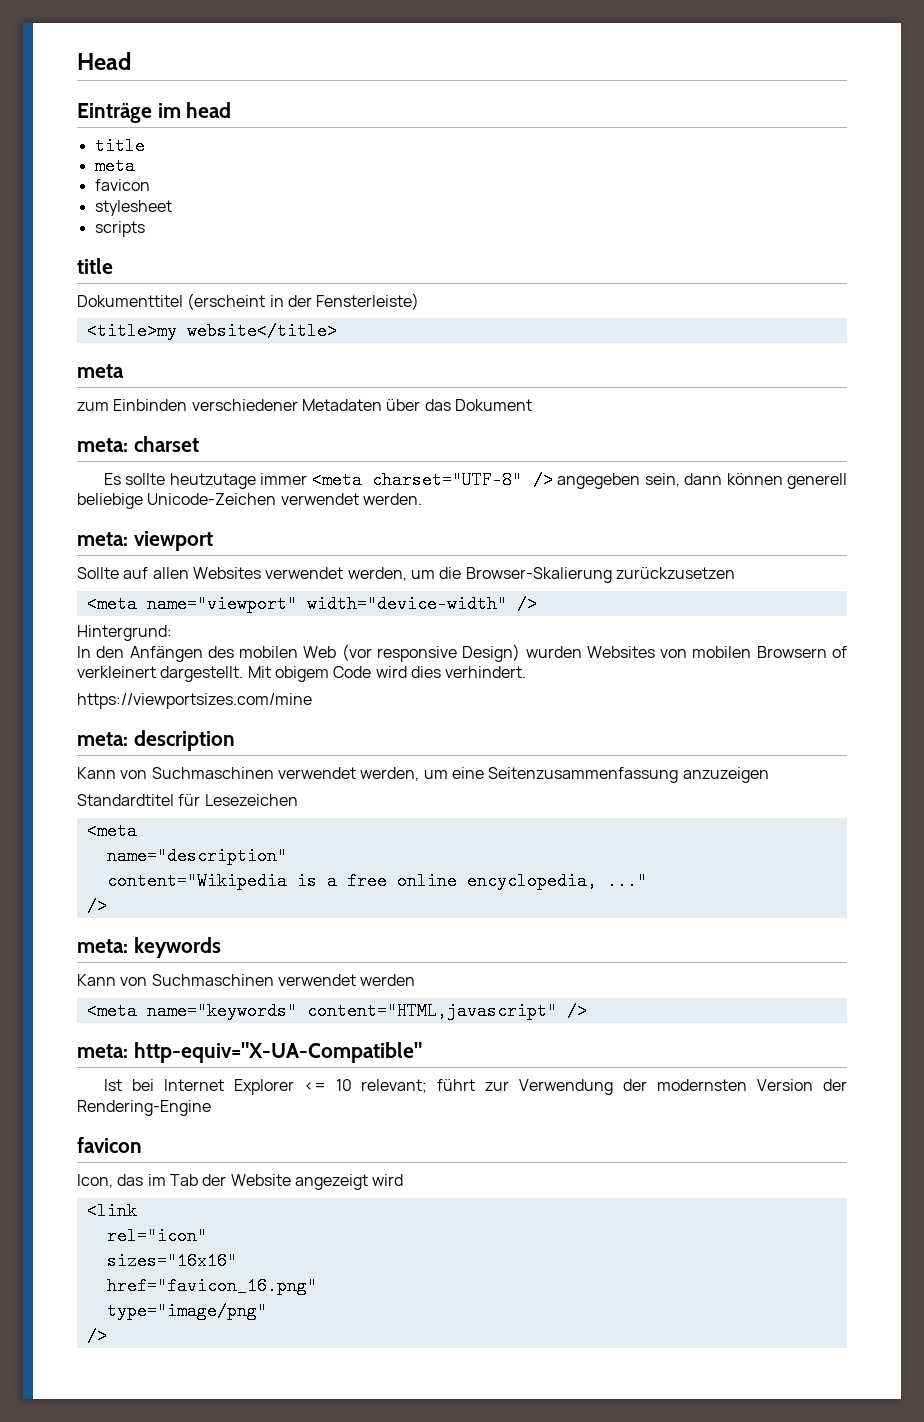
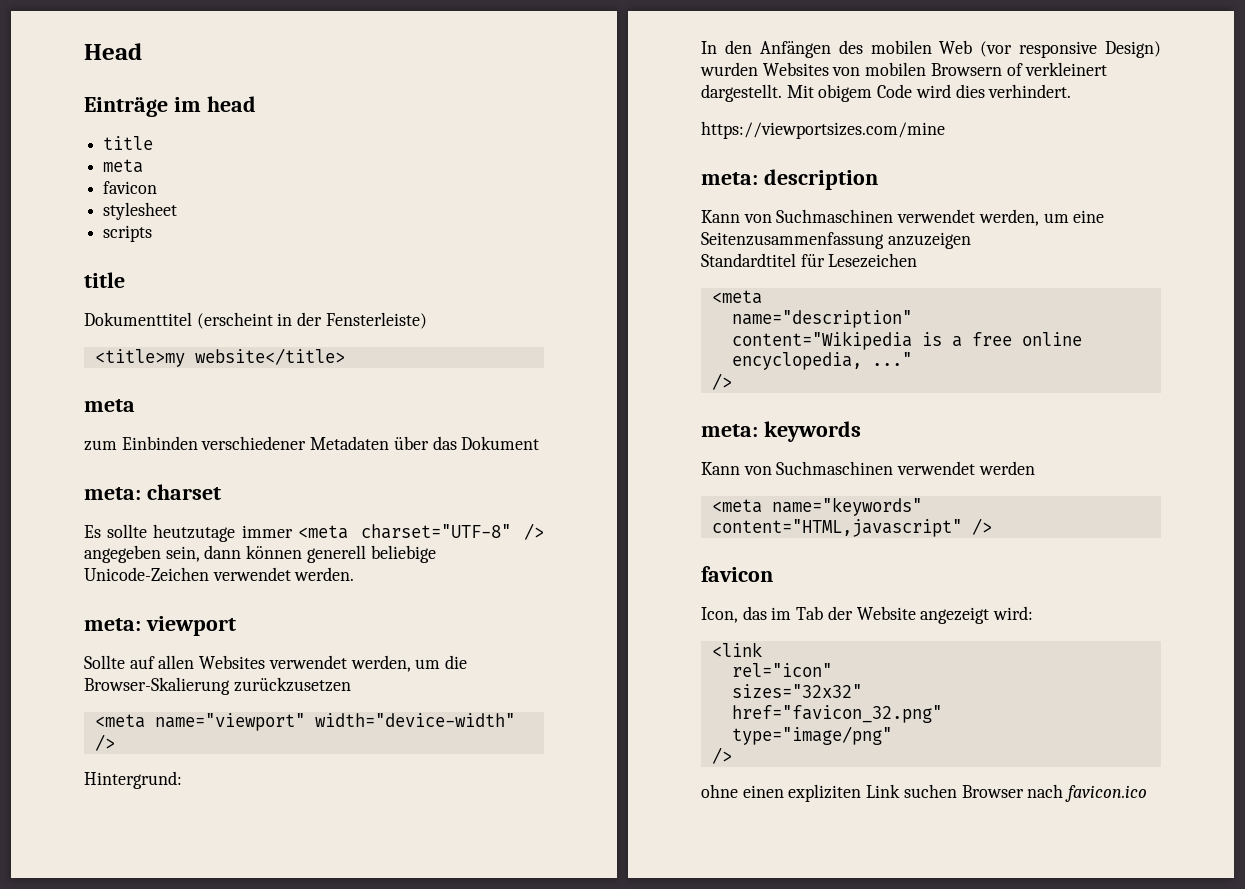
[77,1042,422,1063] [103,1079,847,1095] [77,1100,211,1116] // meta: http-equiv="X-UA-Compatible" // Ist bei Internet Explorer <= 10 relevant; führt zur Verwendung der modernsten Version der Rendering-Engine -> (992, 526) none
[372,1174,404,1186] wird -> [993,606,1034,620] wird:
[106,1252,237,1270] [106,1277,317,1295] sizes="16x16" // href="favicon_16.png" -> [731,684,862,698] [731,705,942,723] sizes="32x32" // href="favicon_32.png"
(107, 1336) none -> [701,784,1148,802] // ohne einen expliziten Link suchen Browser nach favicon.ico

